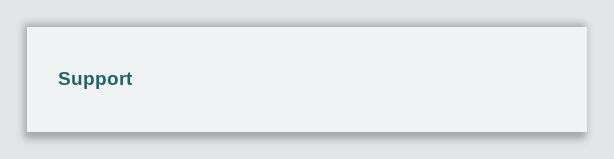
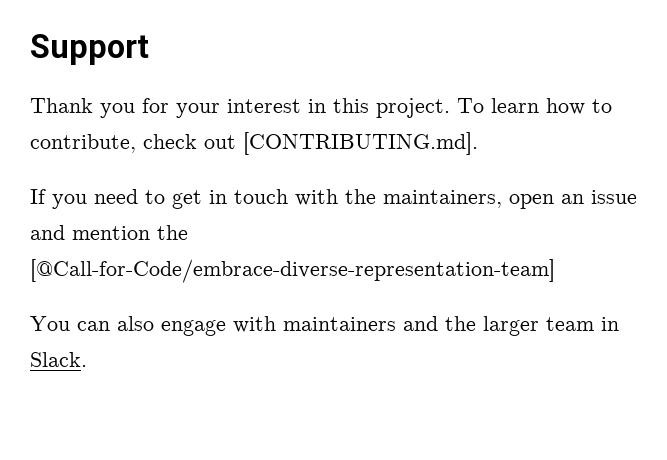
(133, 80) none -> [30,98,612,118] [30,132,478,155] [30,189,637,209] [30,225,188,240] [30,259,555,283] [30,316,619,336] [30,352,87,367] // Thank you for your interest in this project. To learn how to contribute, check out [CONTRIBUTING.md]. // If you need to get in touch with the maintainers, open an issue and mention the [@Call-for-Code/embrace-diverse-representation-team] // You can also engage with maintainers and the larger team in Slack.

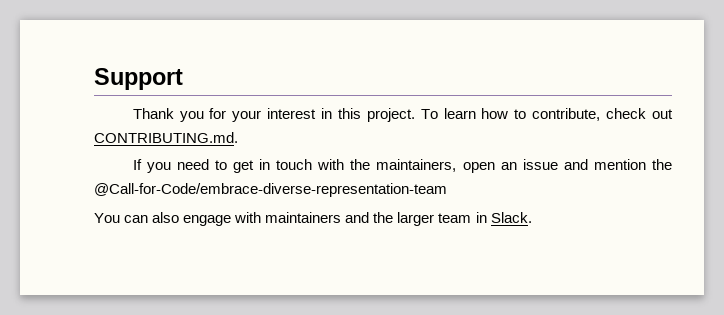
[243,132,478,155] [CONTRIBUTING.md]. -> [94,132,238,143] CONTRIBUTING.md.
[30,259,555,283] [@Call-for-Code/embrace-diverse-representation-team] -> [94,183,447,197] @Call-for-Code/embrace-diverse-representation-team

